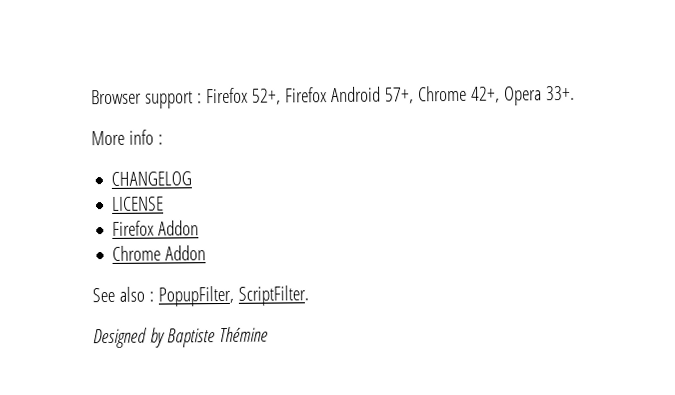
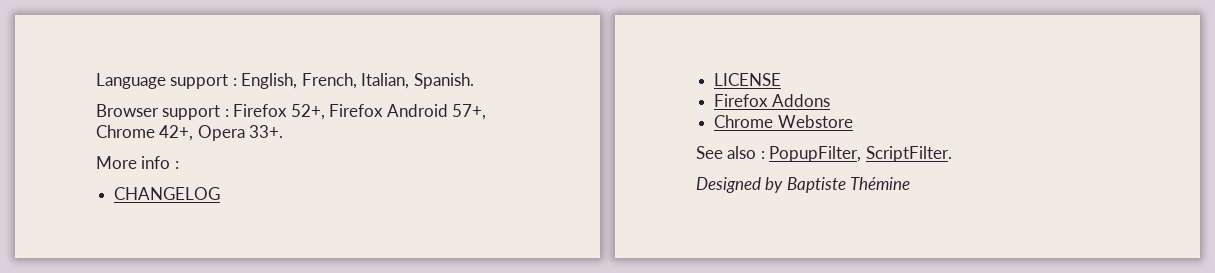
(91, 97) none -> [96,73,474,89] Language support : English, French, Italian, Spanish. //
[158,220,200,236] [112,245,207,261] Addon // Chrome Addon -> [771,94,830,107] [714,115,853,128] Addons // Chrome Webstore

